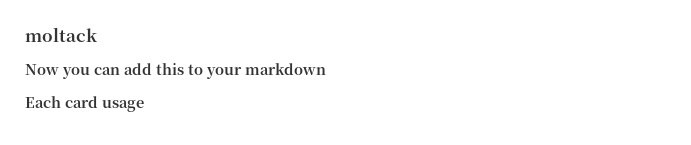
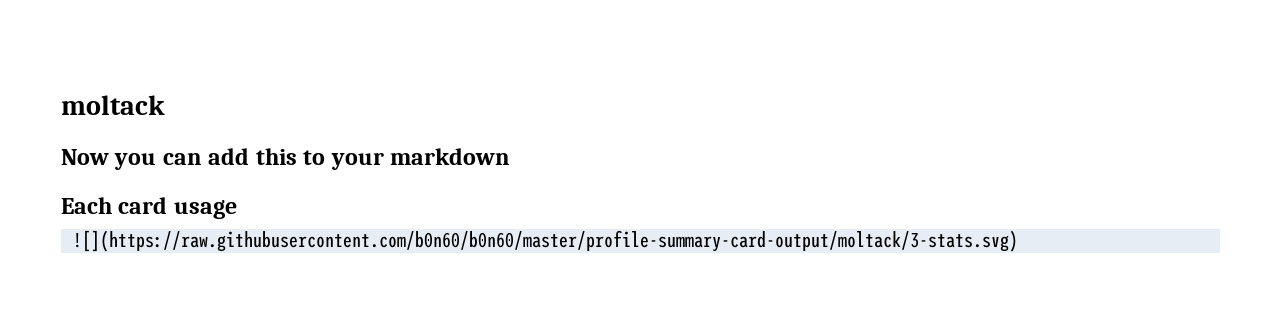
(144, 105) none -> [73,230,1019,252] // ![](https://raw.githubusercontent.com/b0n60/b0n60/master/profile-summary-card-output/moltack/3-stats.svg)

